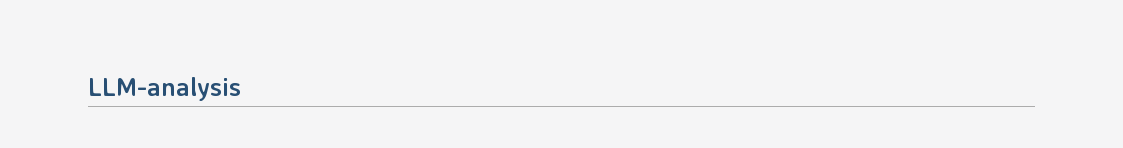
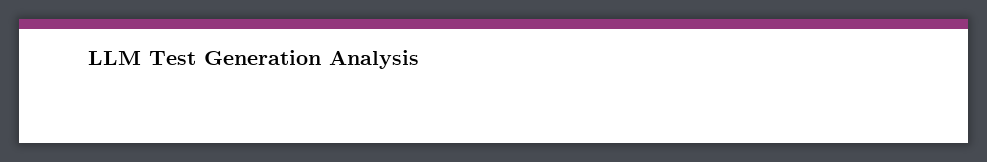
[88,77,241,101] LLM-analysis -> [88,50,419,69] LLM Test Generation Analysis

